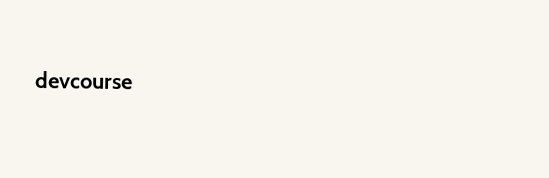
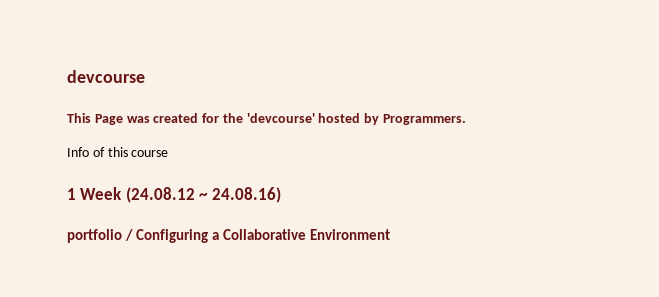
(133, 80) none -> [67,113,467,125] [67,147,169,157] [67,187,281,203] [67,229,391,243] // This Page was created for the 'devcourse' hosted by Programmers. // Info of this course // 1 Week (24.08.12 ~ 24.08.16) // portfolio / Configuring a Collaborative Environment

